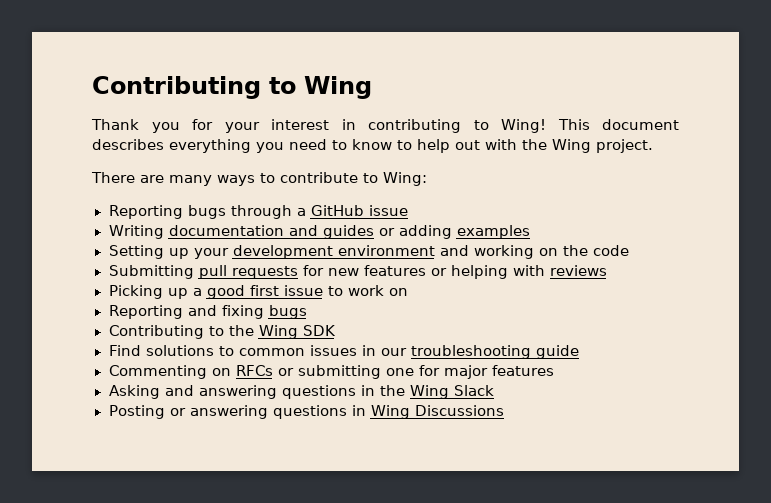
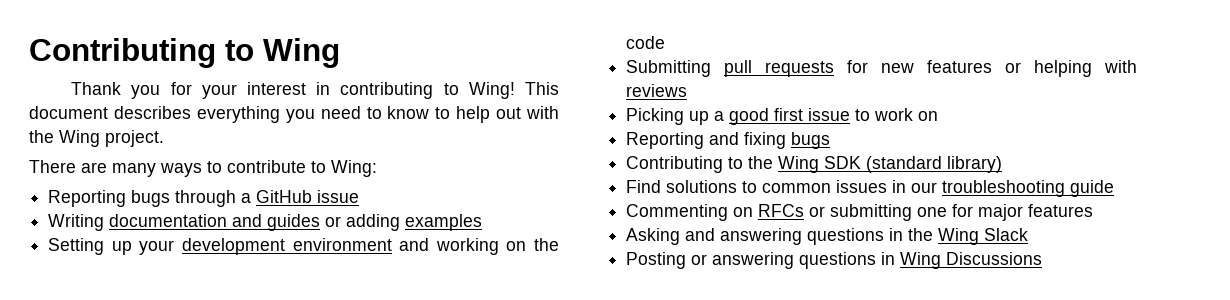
(336, 330) none -> [866,156,1003,173] (standard library)

